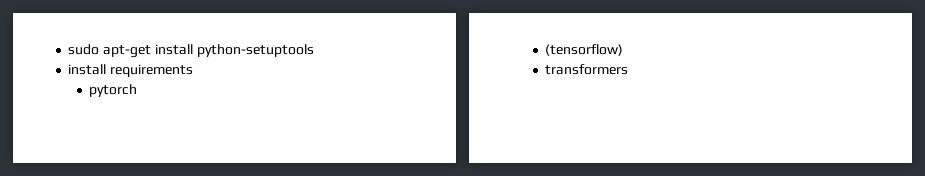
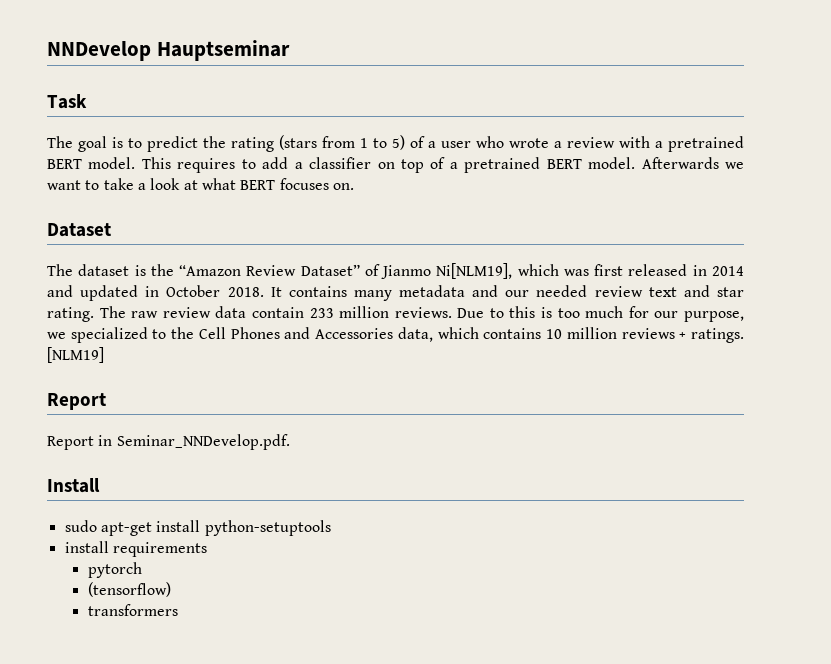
(68, 49) none -> [47,40,290,61] [47,94,87,109] [47,135,744,152] [47,157,744,173] [47,178,354,190] [47,223,111,237] [47,263,744,279] [47,285,744,301] [47,306,744,322] [47,327,745,343] [47,347,104,363] [47,393,106,410] [47,434,290,450] [47,478,100,493] NNDevelop Hauptseminar // Task // The goal is to predict the rating (stars from 1 to 5) of a user who wrote a review with a pretrained BERT model. This requires to add a classifier on top of a pretrained BERT model. Afterwards we want to take a look at what BERT focuses on. // Dataset // The dataset is the “Amazon Review Dataset” of Jianmo Ni[NLM19], which was first released in 2014 and updated in October 2018. It contains many metadata and our needed review text and star rating. The raw review data contain 233 million reviews. Due to this is too much for our purpose, we specialized to the Cell Phones and Accessories data, which contains 10 million reviews + ratings. [NLM19] // Report // Report in Seminar_NNDevelop.pdf. // Install //

